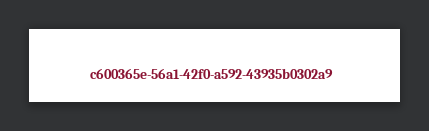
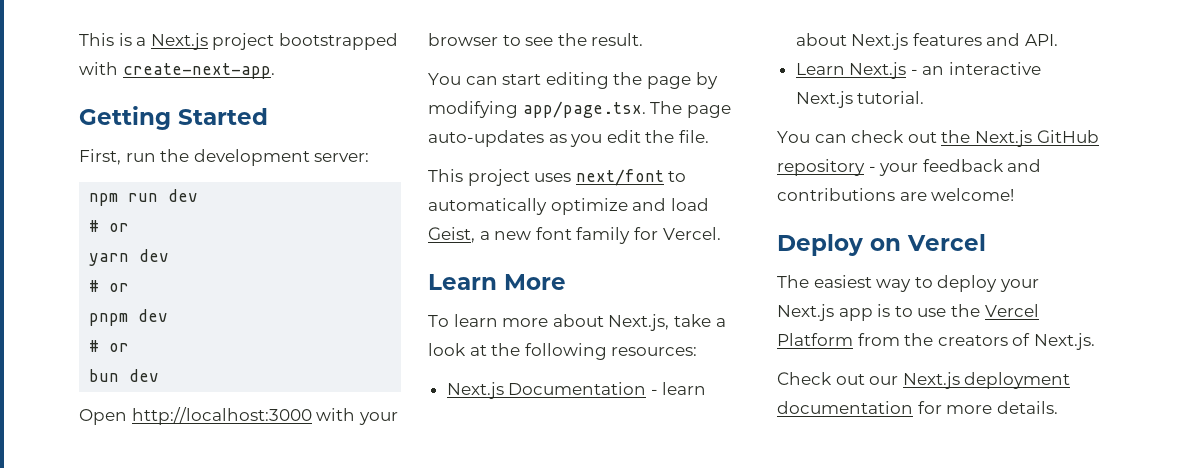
[90,68,333,79] c600365e-56a1-42f0-a592-43935b0302a9 -> [79,33,398,50] [79,62,275,79] [79,106,268,130] [79,149,370,166] [89,189,199,206] [89,220,130,232] [89,249,170,266] [89,280,130,292] [89,309,169,326] [89,340,130,352] [89,369,160,382] [79,407,398,425] [428,33,644,46] [428,72,718,89] [428,101,731,118] [428,130,709,147] [428,169,687,186] [428,198,709,215] [428,227,721,244] [428,274,566,290] [428,314,726,331] [428,343,698,360] [446,382,707,399] [795,33,1059,50] [795,62,1042,79] [795,91,925,108] [777,130,1099,147] [777,159,1042,176] [777,188,1015,201] [777,234,986,256] [777,275,1039,292] [777,304,1039,321] [777,333,1095,350] [777,372,1071,389] [777,401,1058,414] This is a Next.js project bootstrapped with create-next-app. // Getting Started // First, run the development server: // npm run dev // # or // yarn dev // # or // pnpm dev // # or // bun dev // Open http://localhost:3000 with your browser to see the result. // You can start editing the page by modifying app/page.tsx. The page auto-updates as you edit the file. // This project uses next/font to automatically optimize and load Geist, a new font family for Vercel. // Learn More // To learn more about Next.js, take a look at the following resources: // Next.js Documentation - learn about Next.js features and API. // Learn Next.js - an interactive Next.js tutorial. // You can check out the Next.js GitHub repository - your feedback and contributions are welcome! // Deploy on Vercel // The easiest way to deploy your Next.js app is to use the Vercel Platform from the creators of Next.js. // Check out our Next.js deployment documentation for more details.

